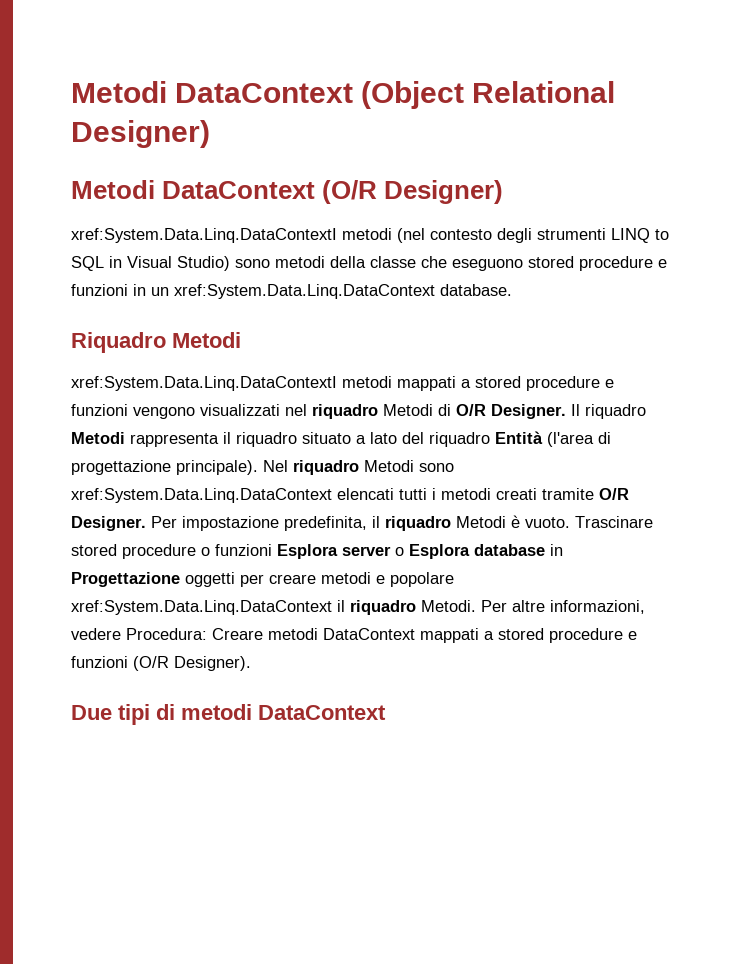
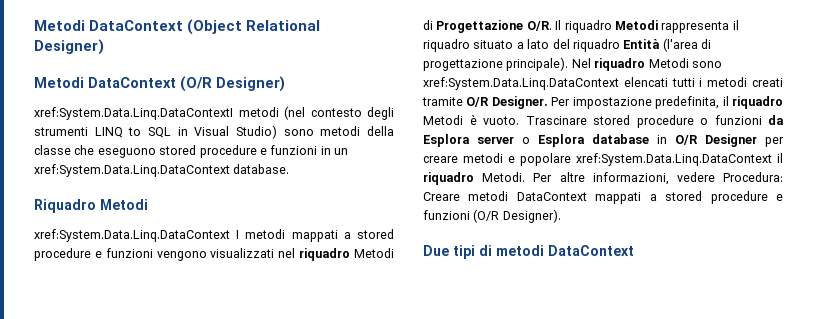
[71,376,337,391] xref:System.Data.Linq.DataContextI -> [34,229,240,242] xref:System.Data.Linq.DataContext I
[456,404,566,419] O/R Designer. -> [436,20,552,33] Progettazione O/R.
(272, 550) none -> [768,115,784,125] da
[71,572,235,587] Progettazione oggetti -> [675,134,757,147] O/R Designer

